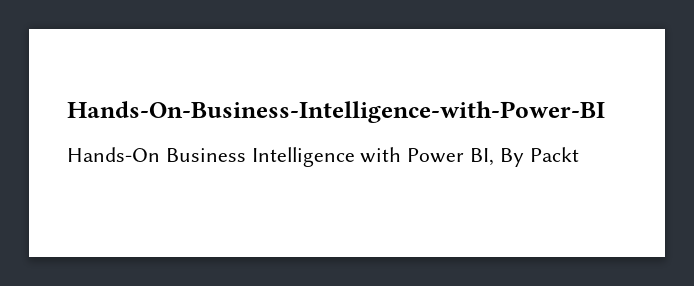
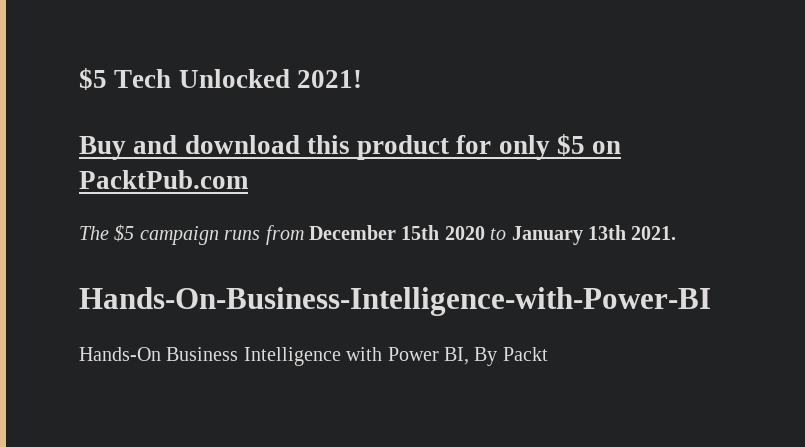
(67, 112) none -> [79,68,362,90] [79,134,622,160] [79,170,249,189] [79,224,677,245] $5 Tech Unlocked 2021! // Buy and download this product for only $5 on PacktPub.com // The $5 campaign runs from December 15th 2020 to January 13th 2021. //

